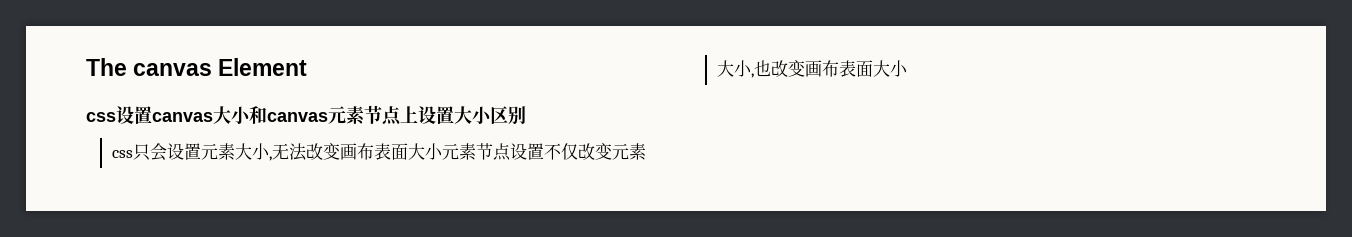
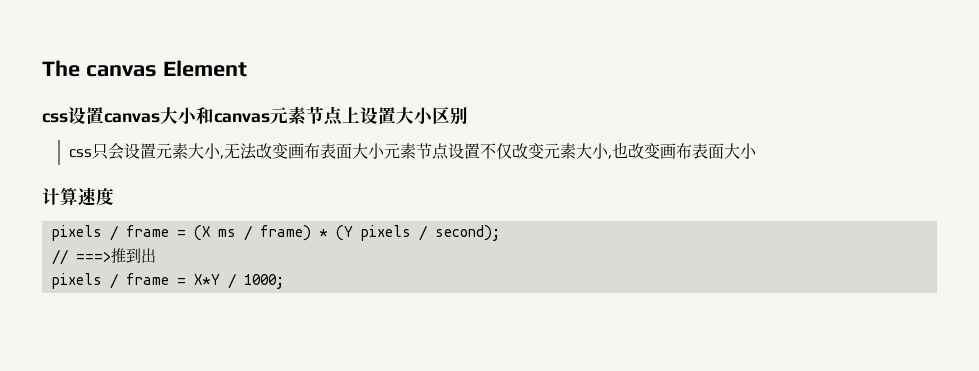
(908, 68) none -> [42,187,114,206] [51,225,500,241] [51,248,156,265] [51,273,284,289] // 计算速度 // pixels / frame = (X ms / frame) * (Y pixels / second); // // ===>推到出 // pixels / frame = X*Y / 1000;

